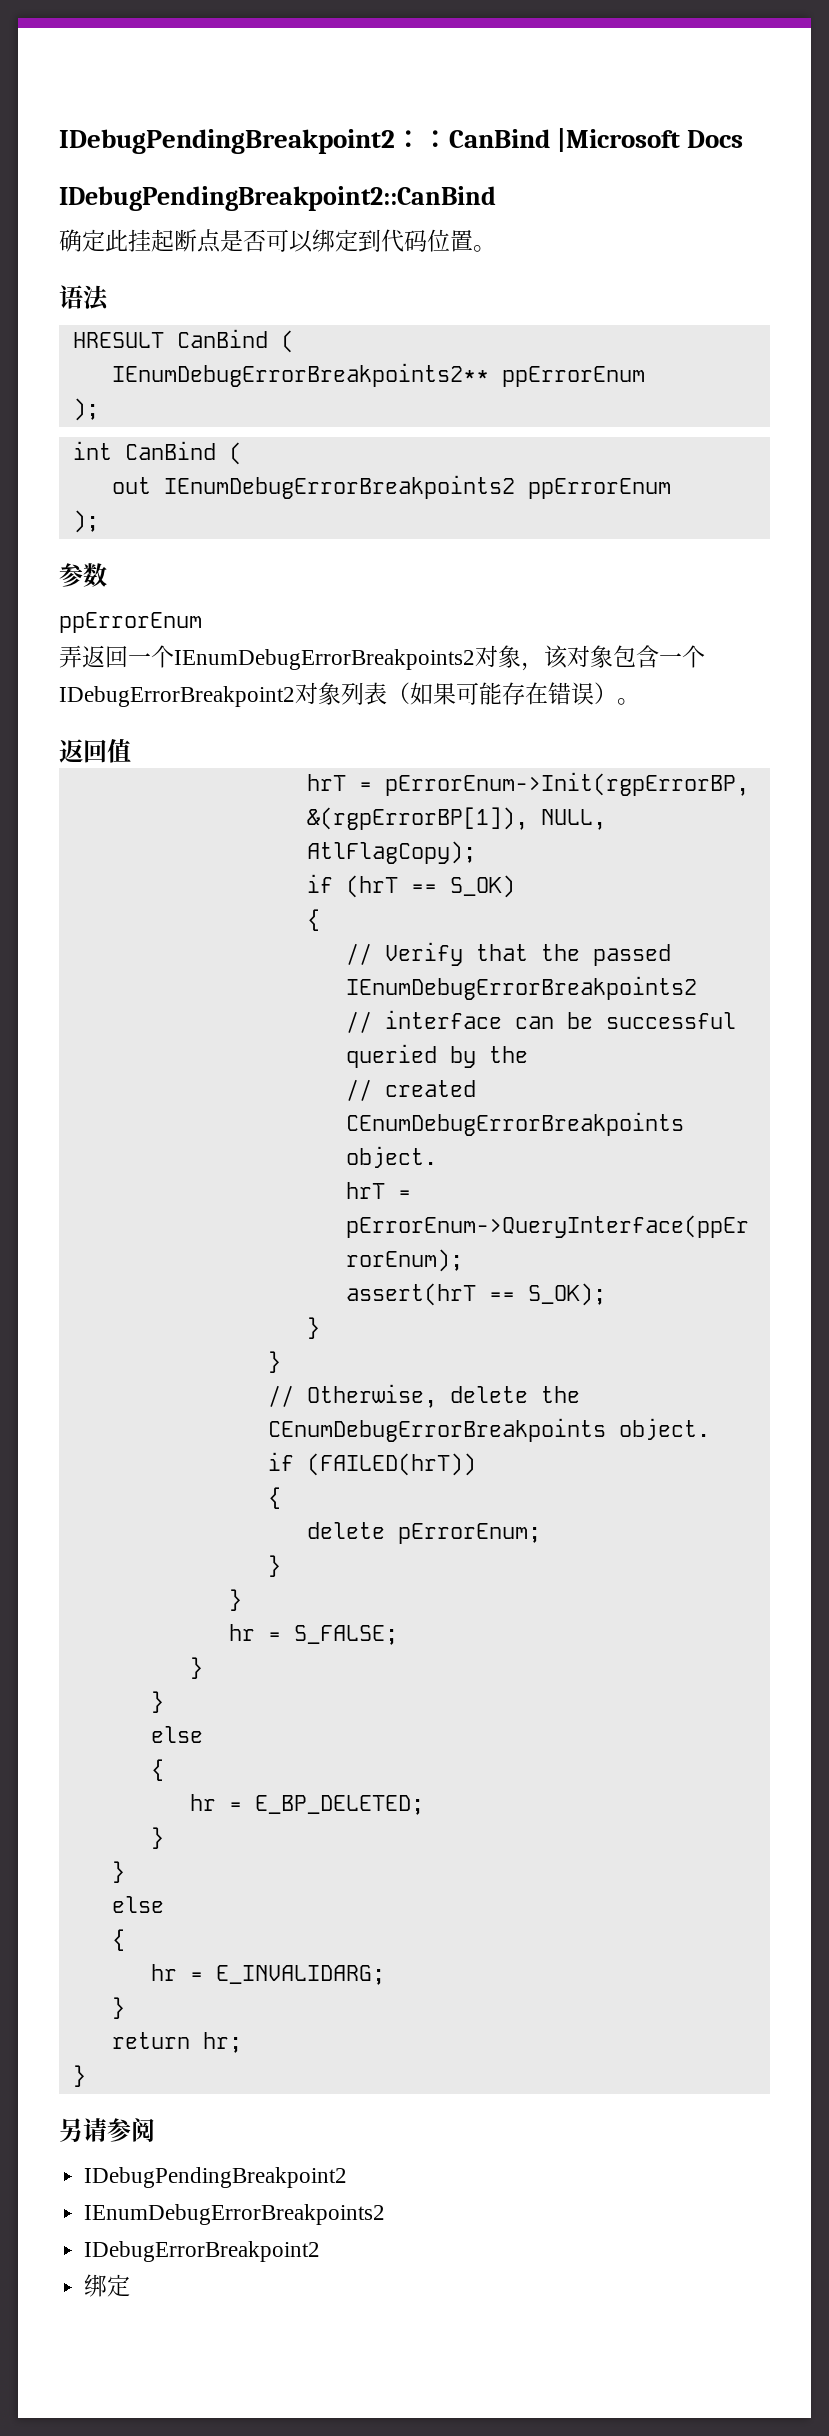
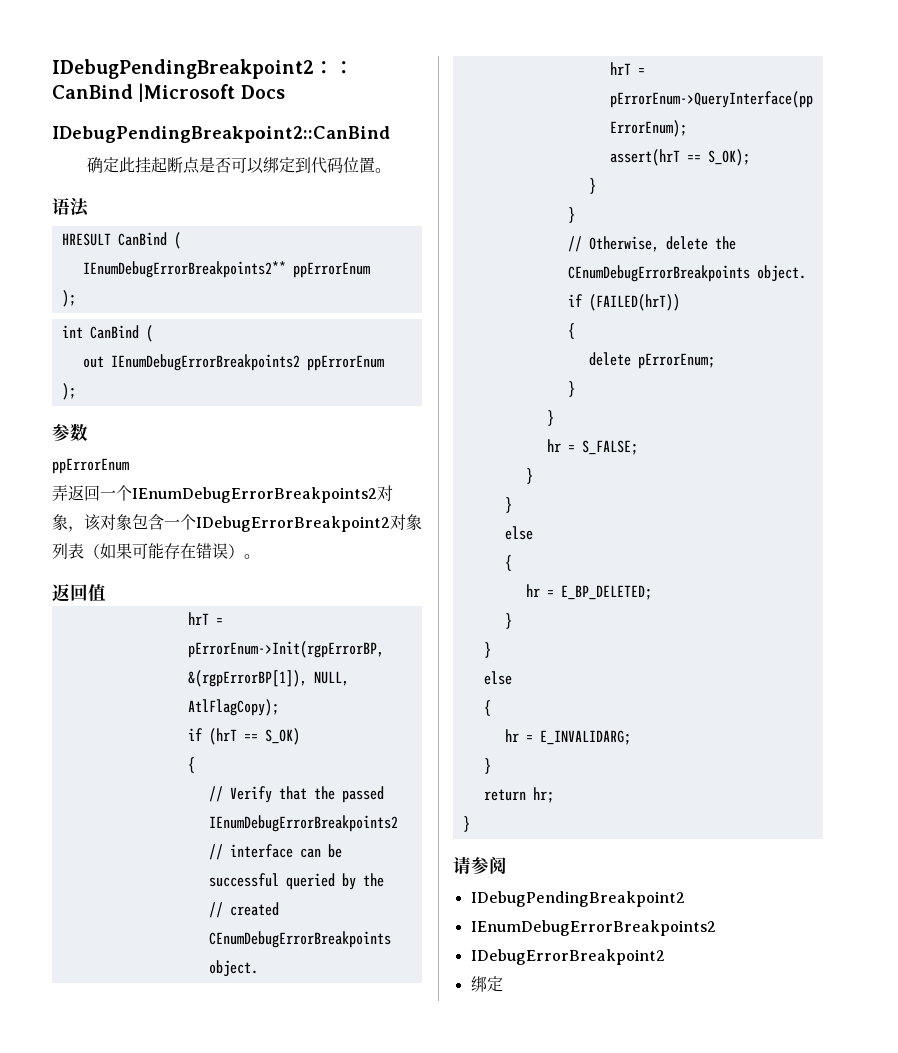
[59,2118,83,2142] 另 -> (470, 824) none

